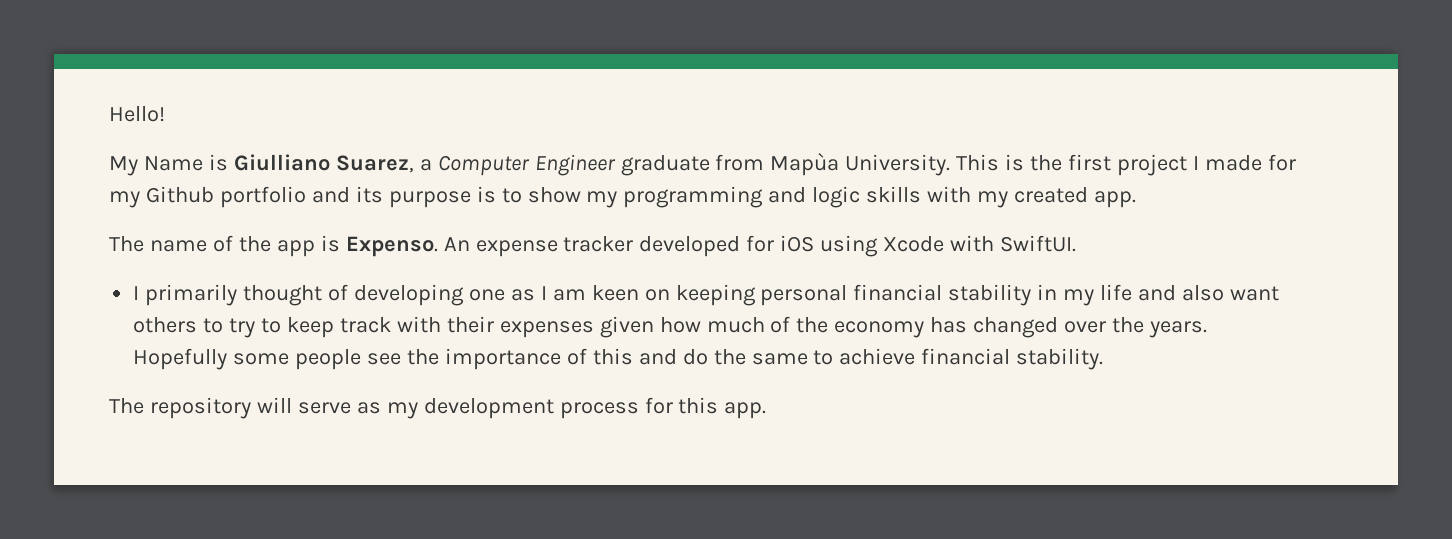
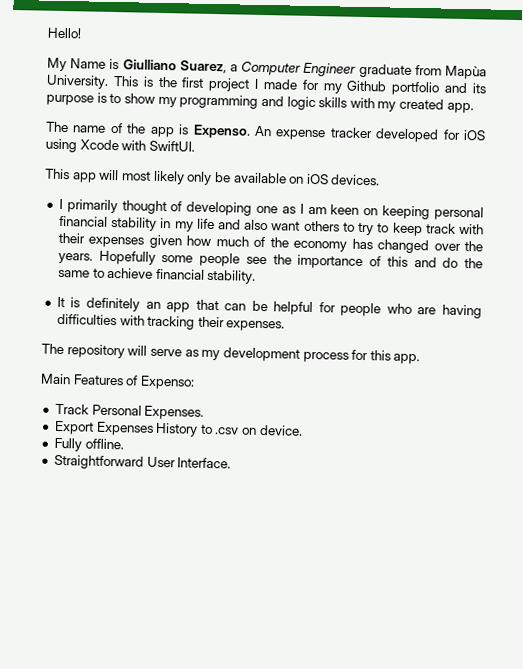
(1077, 243) none -> [45,168,381,186] // This app will most likely only be available on iOS devices.
(1104, 359) none -> [56,296,483,319] [56,313,286,332] // It is definitely an app that can be helpful for people who are having difficulties with tracking their expenses.
(767, 410) none -> [40,373,195,390] [54,403,205,420] [53,420,303,437] [53,437,124,452] [53,454,232,470] // Main Features of Expenso: // Track Personal Expenses. // Export Expenses History to .csv on device. // Fully offline. // Straightforward User Interface.

